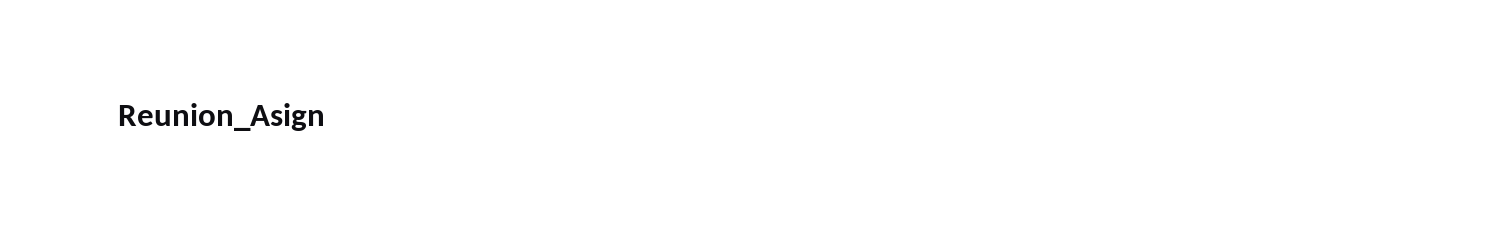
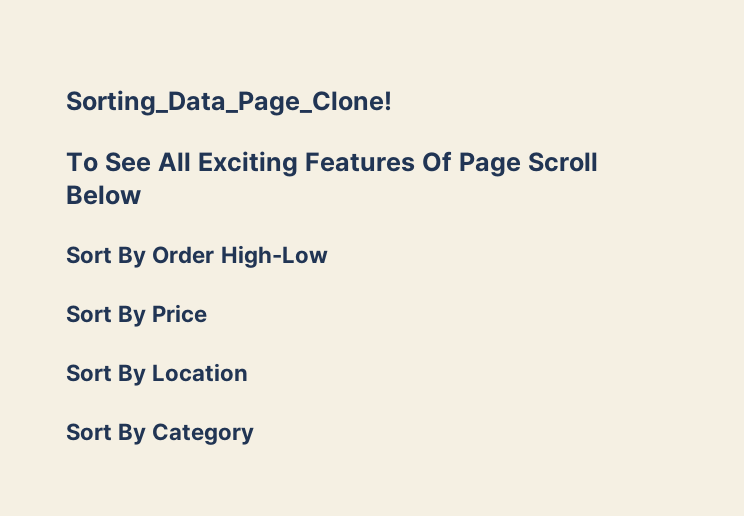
[118,103,325,131] Reunion_Asign -> [66,90,392,116] [66,151,599,177] [66,185,141,205] [66,245,328,268] [66,304,208,327] [66,363,249,386] [66,423,255,445] Sorting_Data_Page_Clone! // To See All Exciting Features Of Page Scroll Below // Sort By Order High-Low // Sort By Price // Sort By Location // Sort By Category

